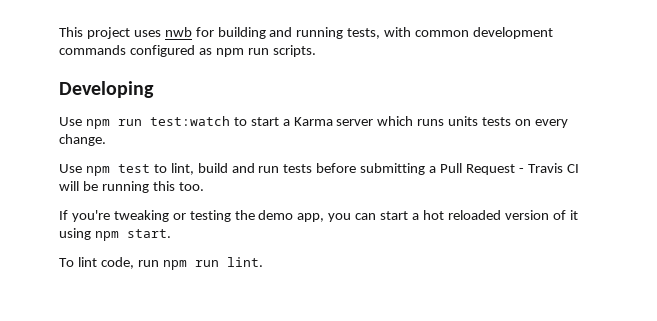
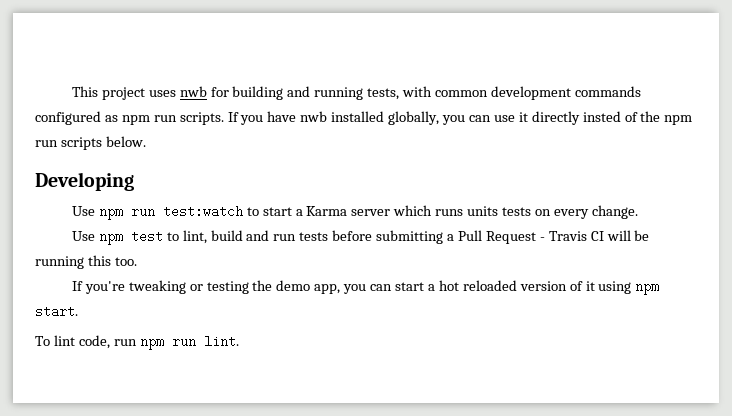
(316, 51) none -> [227,111,693,125] [35,136,146,150] If you have nwb installed globally, you can use it directly insted of the npm run scripts below.

